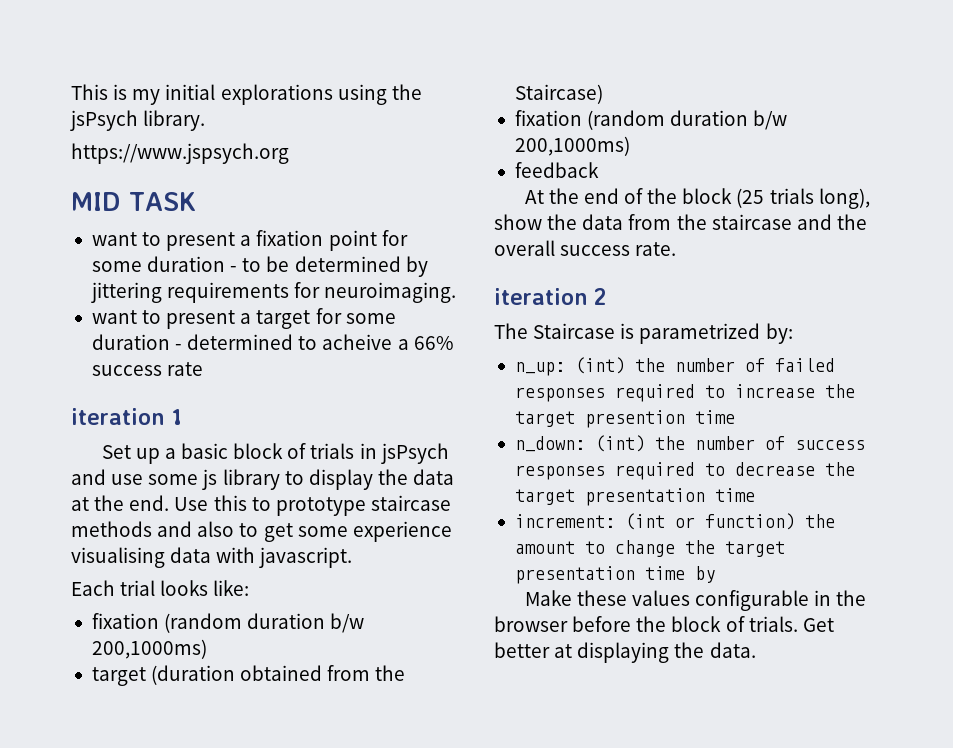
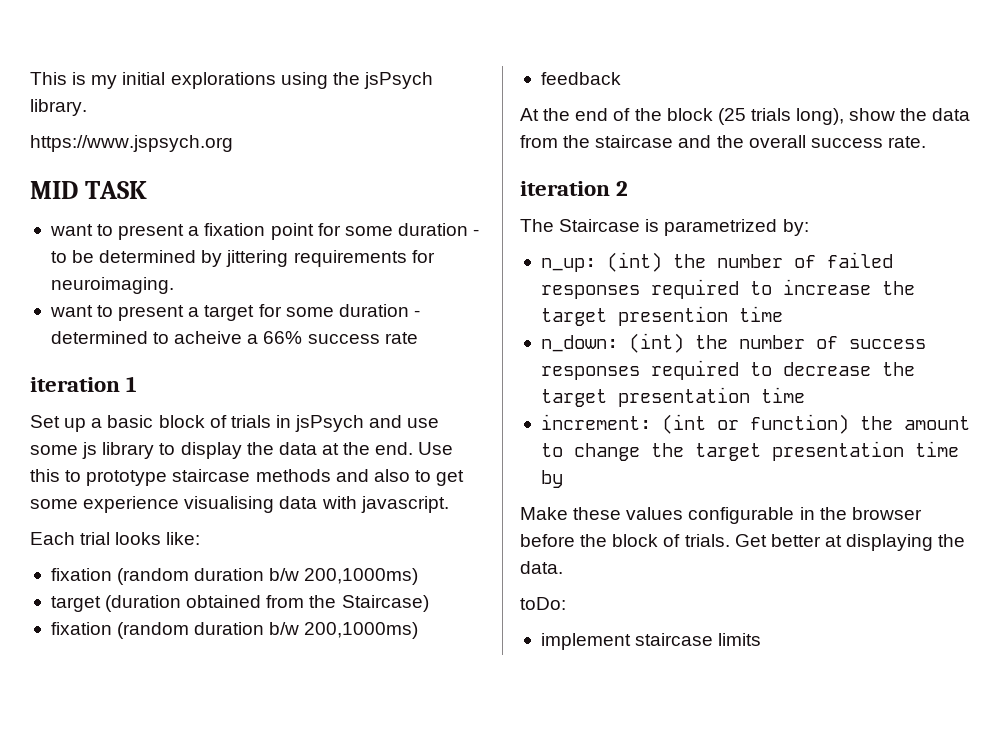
(756, 650) none -> [520,597,566,610] [540,633,762,650] // toDo: // implement staircase limits

